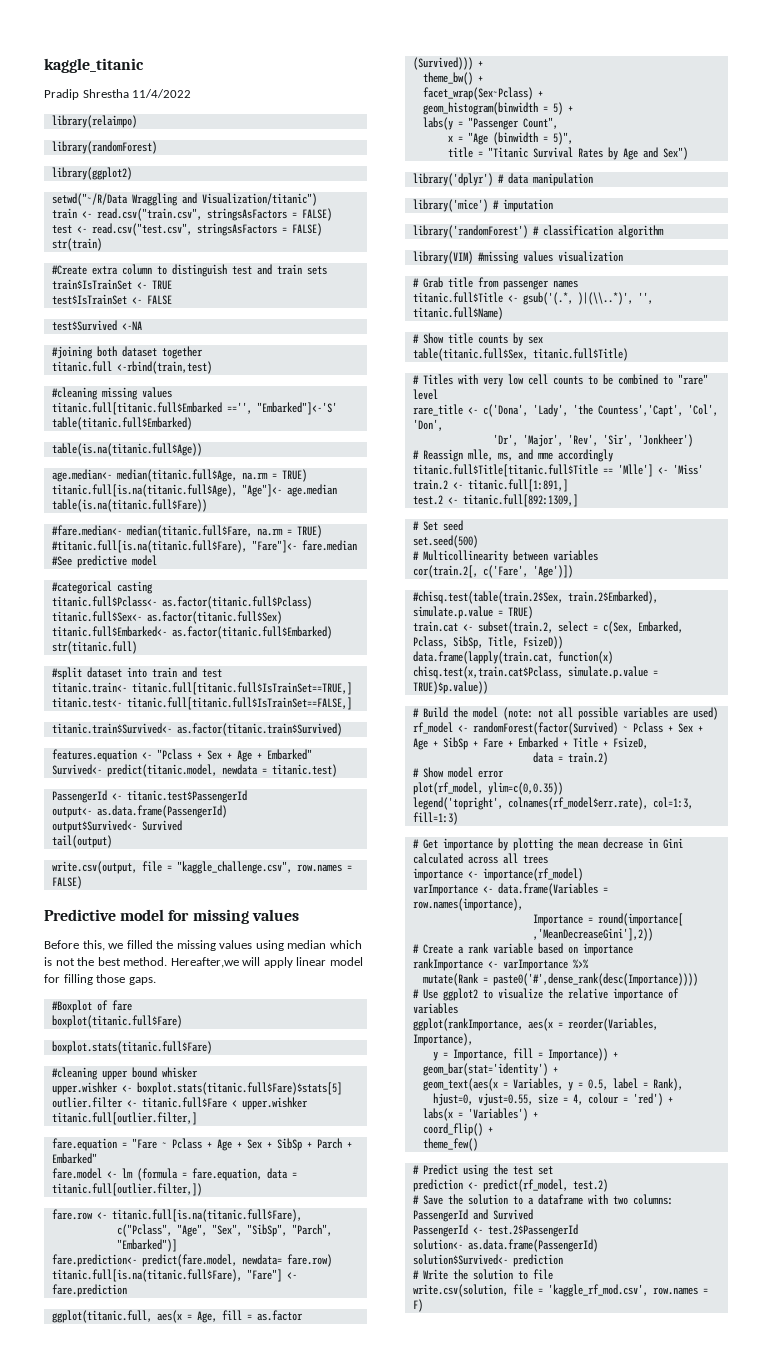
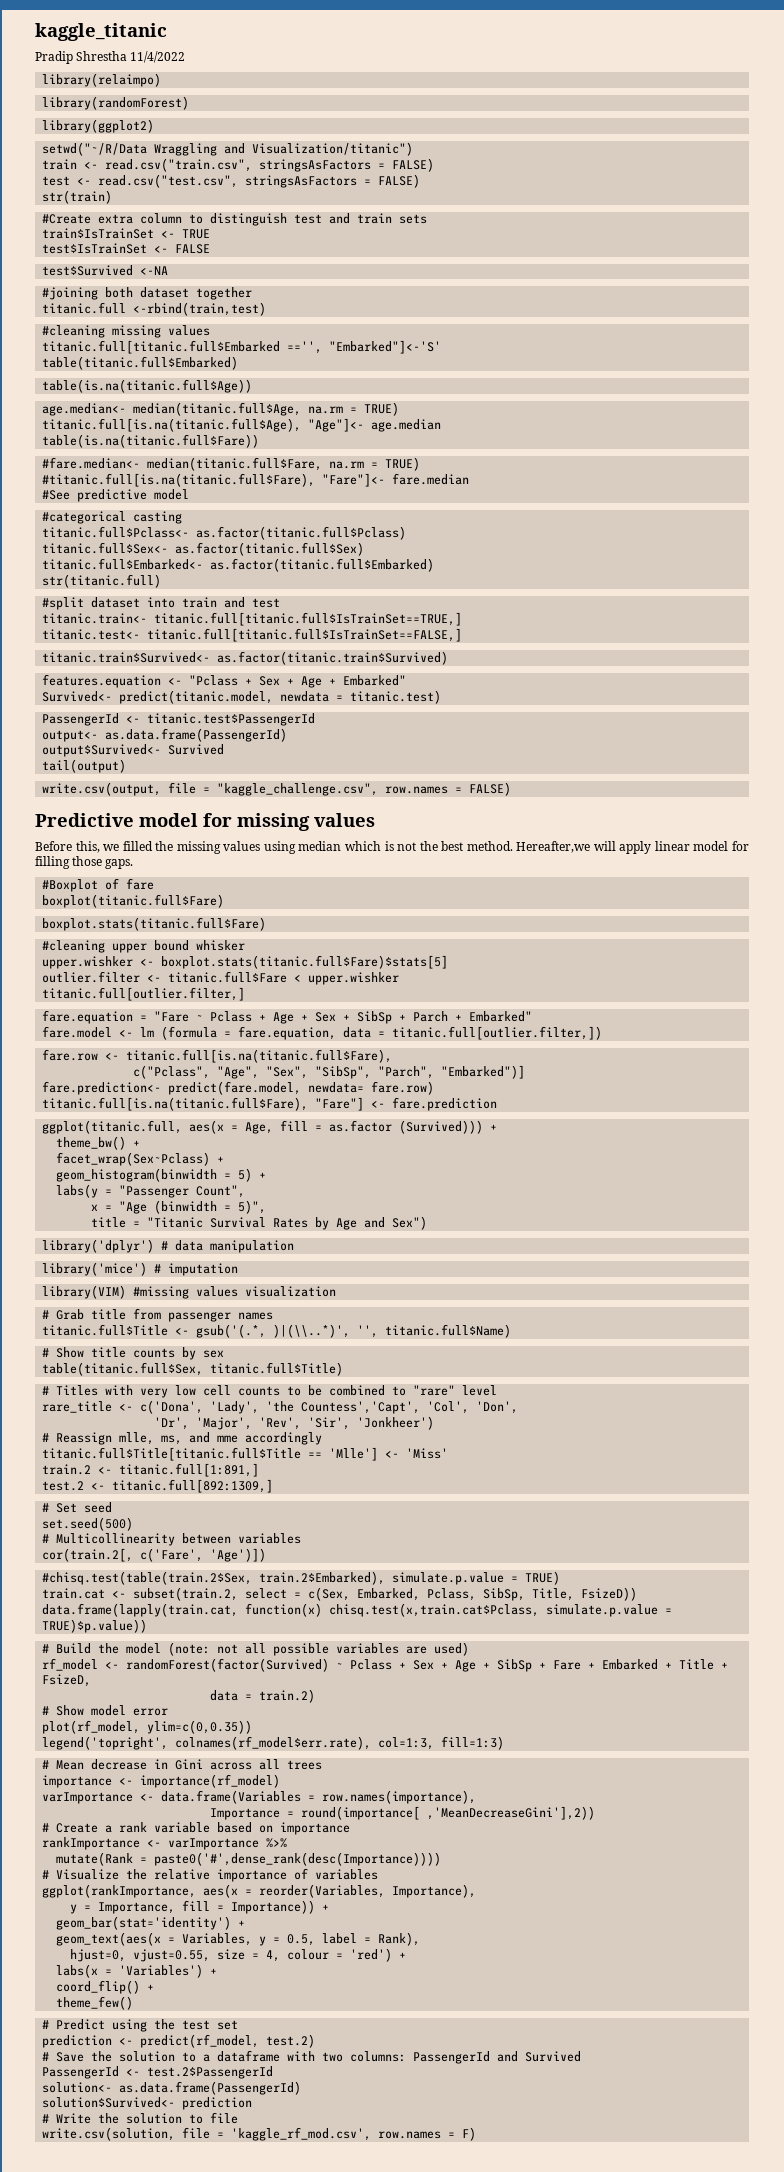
[412,225,664,238] // library('randomForest') # classification algorithm -> (239, 1269) none
[422,838,598,851] Get importance by plotting the mean -> [56,1760,85,1770] Mean
[412,853,463,864] calculated -> (204, 1764) none
[422,988,543,1001] Use ggplot2 to visualize -> [56,1869,120,1880] Visualize

